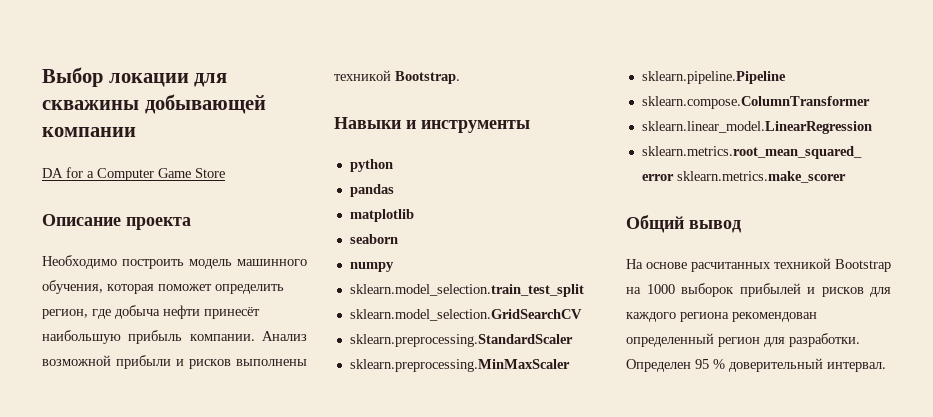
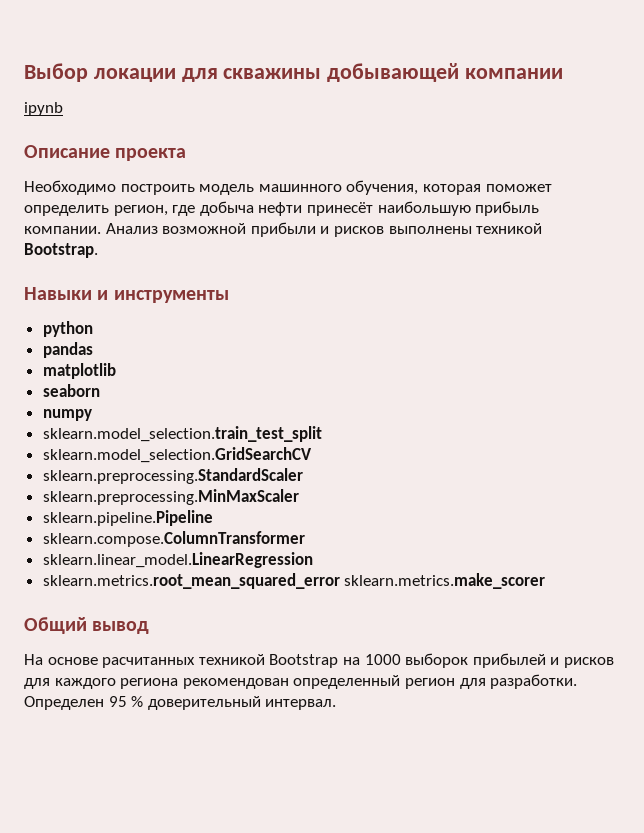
[42,167,225,181] DA for a Computer Game Store -> [24,102,63,116] ipynb

